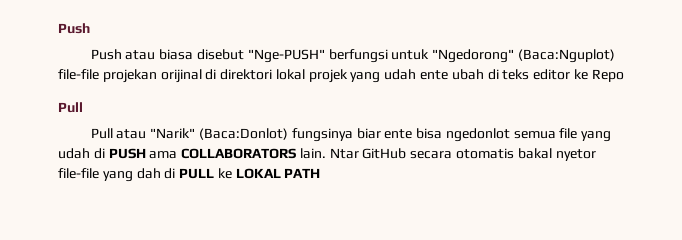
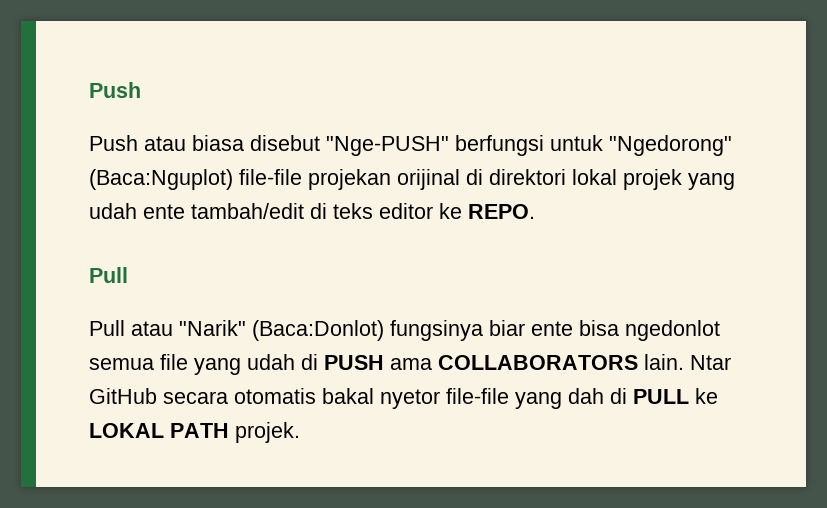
[451,69,484,80] ubah -> [191,203,304,219] tambah/edit
[591,69,624,82] Repo -> [468,204,535,219] REPO.
(321, 173) none -> [235,422,300,443] projek.

